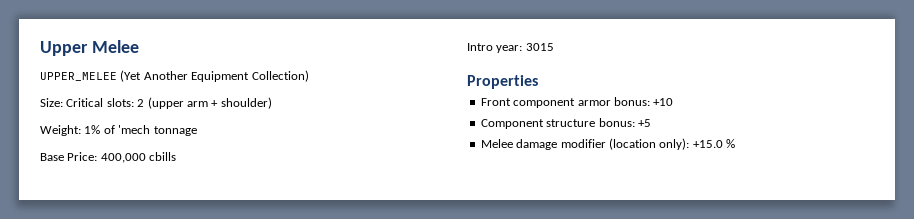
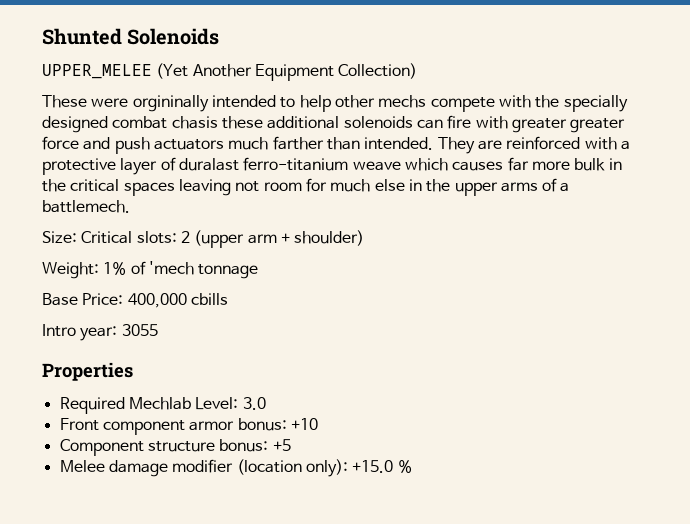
[40,40,139,56] Upper Melee -> [42,28,220,45] Shunted Solenoids
(309, 76) none -> [42,95,628,112] [42,115,626,133] [42,136,630,154] [42,157,622,175] [42,178,570,196] [42,200,130,213] // These were orgininally intended to help other mechs compete with the specially designed combat chasis these additional solenoids can fire with greater greater force and push actuators much farther than intended. They are reinforced with a protective layer of duralast ferro-titanium weave which causes far more bulk in the critical spaces leaving not room for much else in the upper arms of a battlemech.
[525,43,554,51] 3015 -> [121,324,158,336] 3055
(538, 82) none -> [59,397,266,414] // Required Mechlab Level: 3.0

